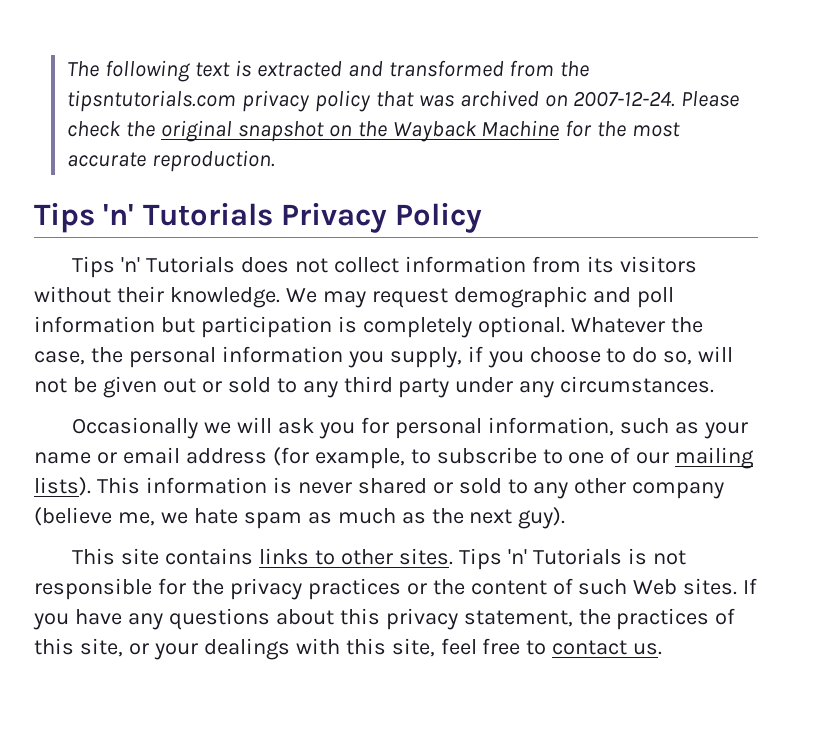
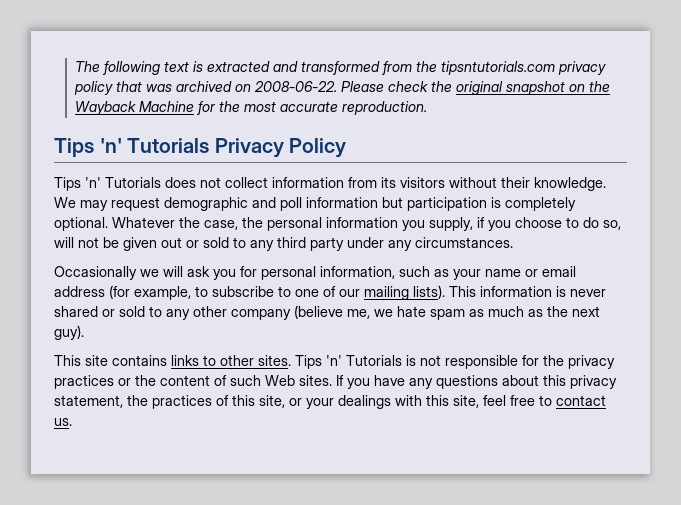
[573,91,676,107] 2007-12-24. -> [254,81,338,92] 2008-06-22.

